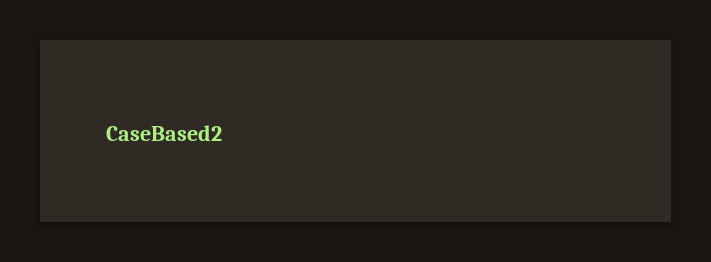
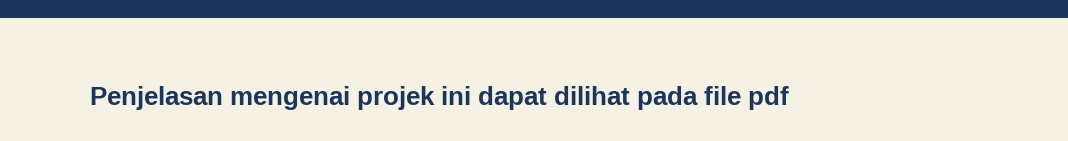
[106,125,222,141] CaseBased2 -> [90,86,790,110] Penjelasan mengenai projek ini dapat dilihat pada file pdf

